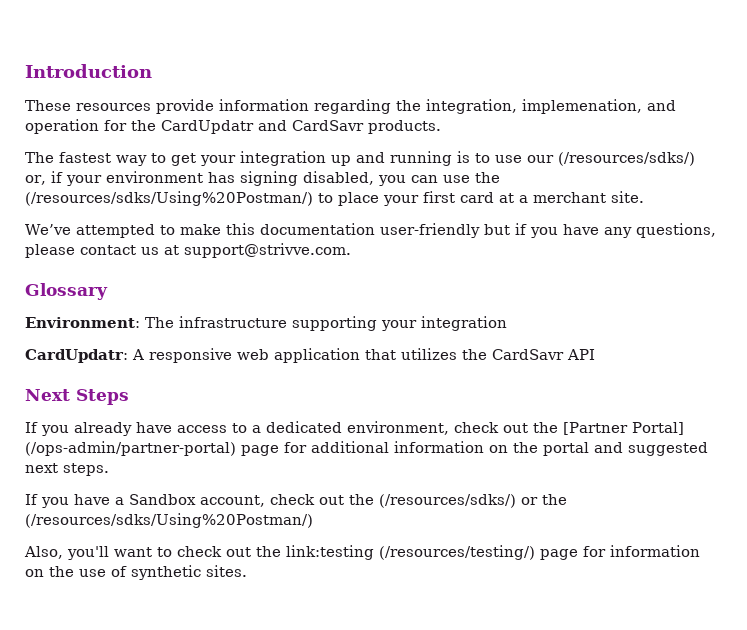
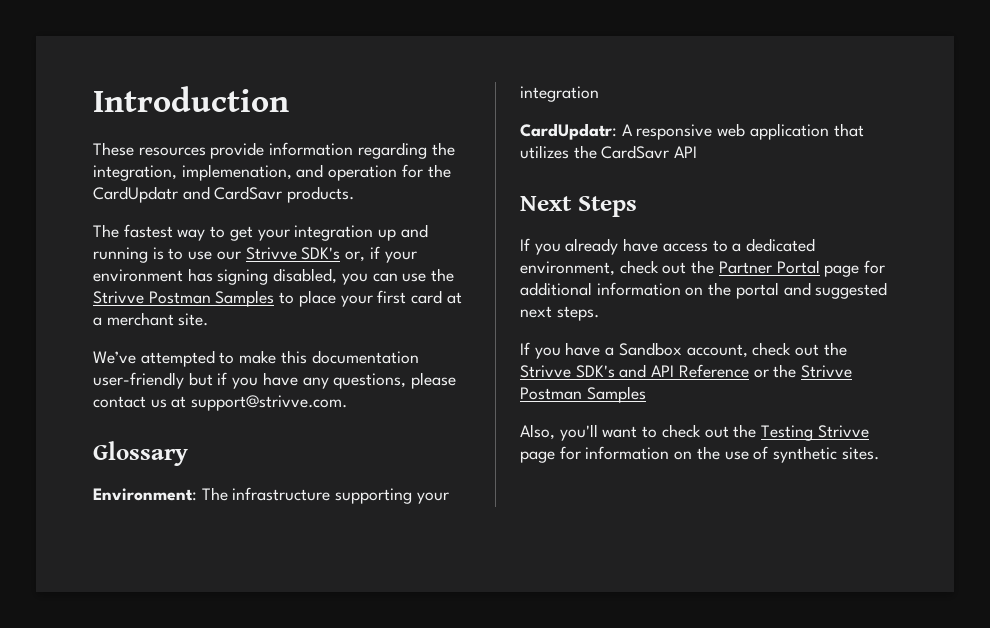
[558,152,695,166] (/resources/sdks/) -> [245,247,341,260] Strivve SDK's
[25,191,313,206] (/resources/sdks/Using%20Postman/) -> [93,290,275,307] Strivve Postman Samples
[563,422,684,435] [25,441,236,456] [Partner Portal] (/ops-admin/partner-portal) -> [718,260,820,274] Partner Portal
[379,494,567,508] [25,513,313,528] (/resources/sdks/) or the (/resources/sdks/Using%20Postman/) -> [520,364,853,378] [520,386,646,403] Strivve SDK's and API Reference or the Strivve Postman Samples
[286,545,535,560] link:testing (/resources/testing/) -> [761,425,869,441] Testing Strivve

